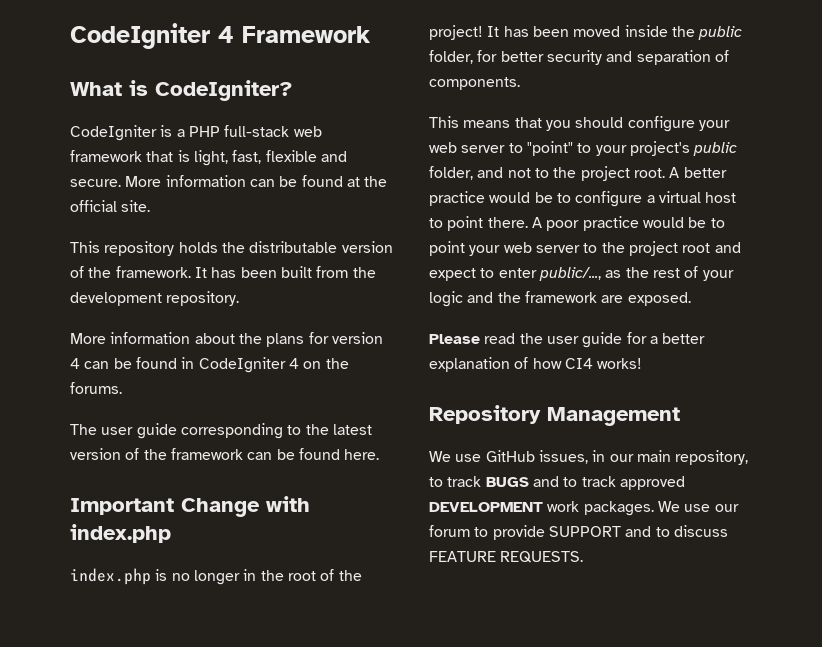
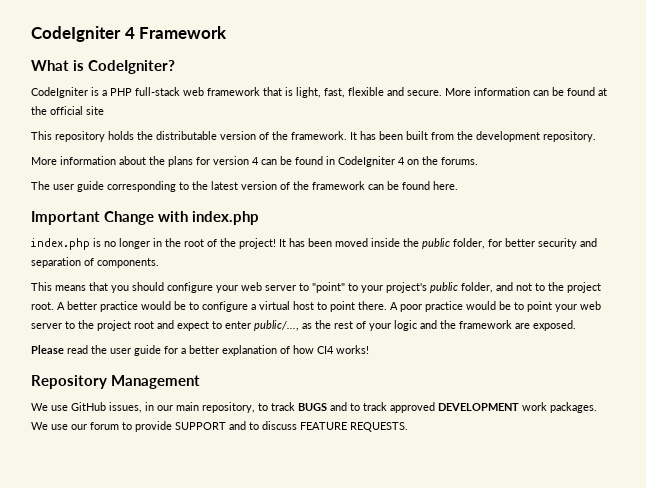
[121,200,151,212] site. -> [86,106,104,115] site

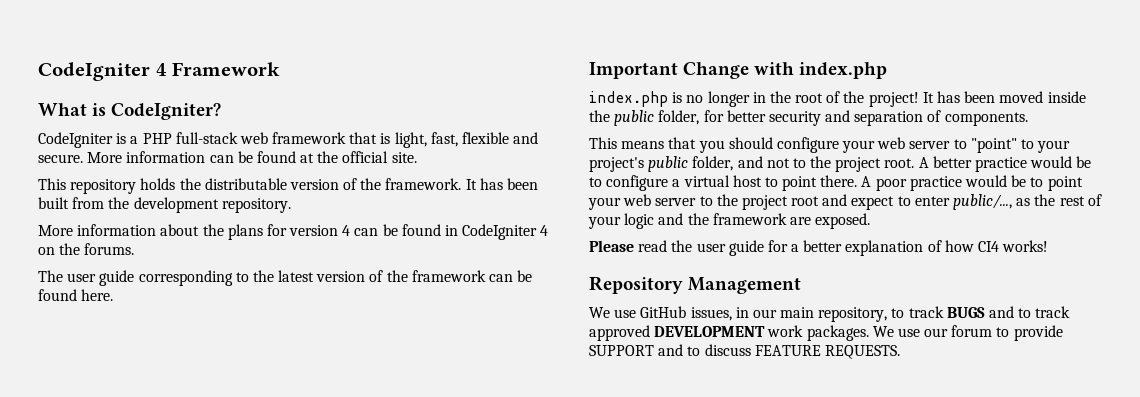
[86,106,104,115] site -> [391,152,417,163] site.

